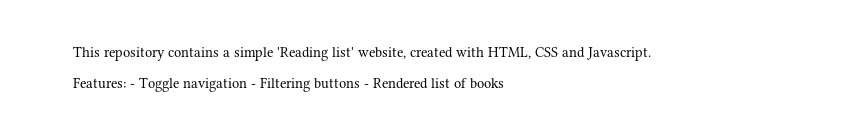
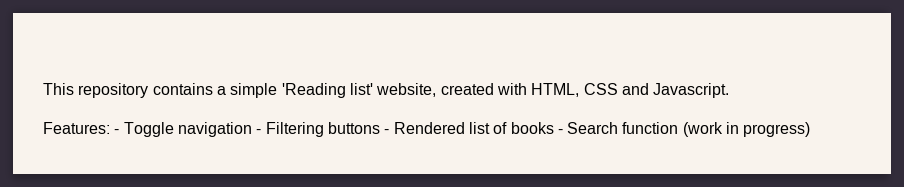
(504, 83) none -> [557,122,811,137] - Search function (work in progress)

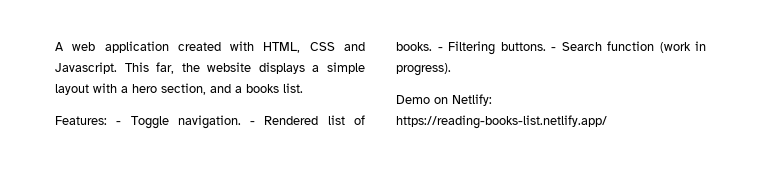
[43,83,437,98] This repository contains a simple 'Reading list' website, -> [55,41,169,53] A web application
[43,122,554,137] // Features: - Toggle navigation - Filtering buttons - Rendered list of books -> [124,62,365,74] [55,83,303,95] [55,115,365,129] [396,41,546,55] This far, the website displays a simple layout with a hero section, and a books list. // Features: - Toggle navigation. - Rendered list of books. - Filtering buttons.
[743,122,811,137] progress) -> [396,63,451,76] [396,94,492,106] [396,115,607,129] progress). // Demo on Netlify: https://reading-books-list.netlify.app/

